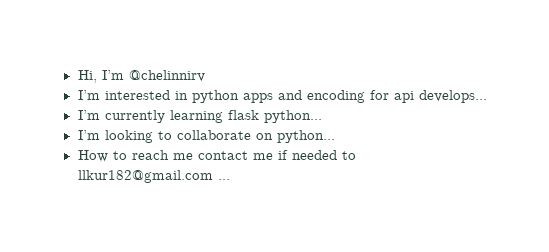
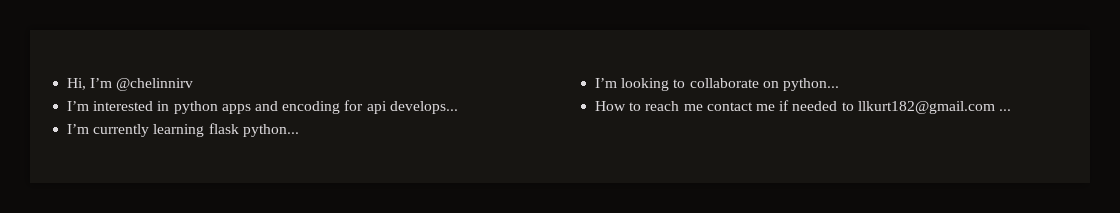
[77,170,213,183] llkur182@gmail.com -> [857,101,995,114] llkurt182@gmail.com

